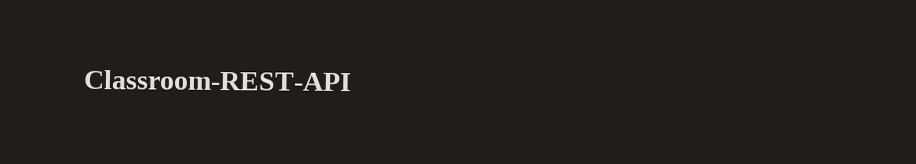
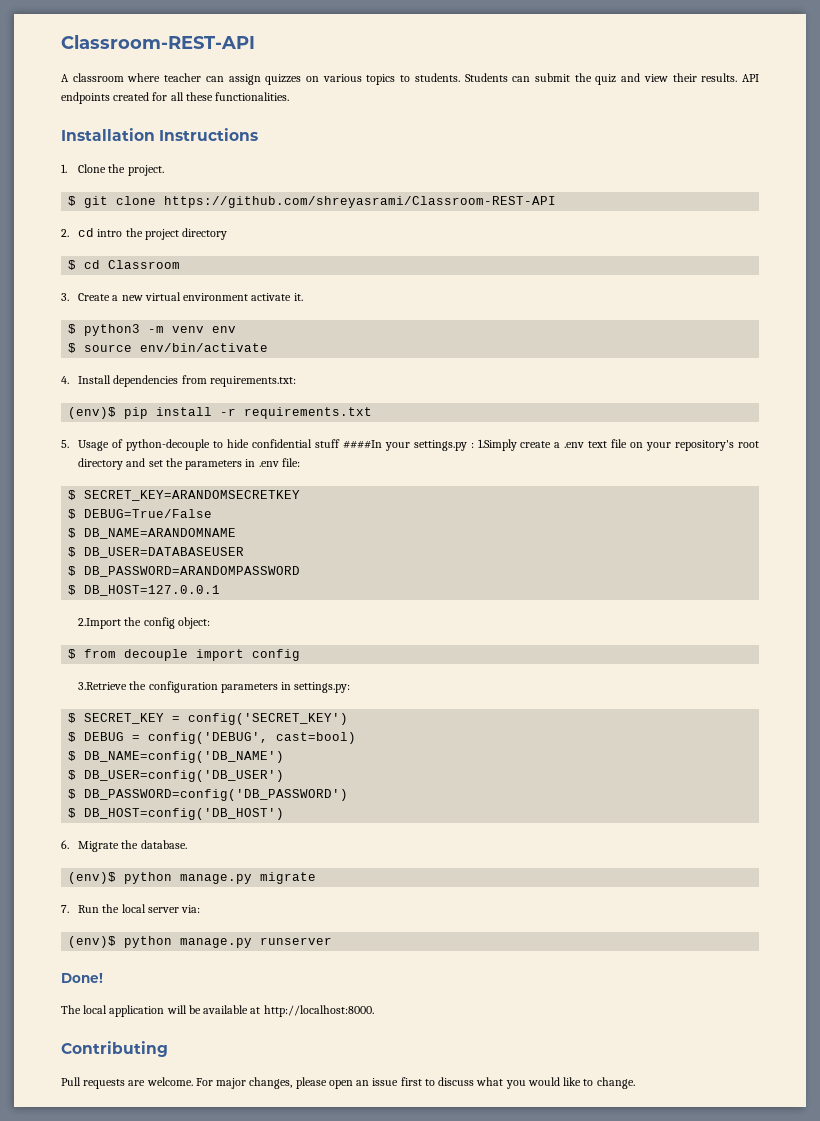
(352, 80) none -> [61,73,759,85] [61,92,290,104] [61,128,259,141] [61,164,164,176] [68,196,557,208] [61,228,228,240] [68,260,181,270] [61,292,303,301] [68,324,237,336] [68,343,269,353] [61,375,296,387] [68,407,373,419] [61,439,759,451] [78,458,300,470] [68,490,301,501] [68,509,213,519] [68,528,237,539] [68,547,245,558] [68,566,301,577] [68,585,221,596] [78,617,210,629] [68,649,301,661] [78,681,351,693] [68,713,349,725] [68,732,357,744] [68,751,285,763] [68,770,285,782] [68,789,349,801] [68,808,285,820] [61,840,187,852] [68,872,317,884] [61,904,201,913] [68,936,333,948] [61,973,103,983] [61,1005,374,1017] [61,1041,168,1057] [61,1077,635,1089] // A classroom where teacher can assign quizzes on various topics to students. Students can submit the quiz and view their results. API endpoints created for all these functionalities. // Installation Instructions // 1. Clone the project. // $ git clone https://github.com/shreyasrami/Classroom-REST-API // 2. cd intro the project directory // $ cd Classroom // 3. Create a new virtual environment activate it. // $ python3 -m venv env // $ source env/bin/activate // 4. Install dependencies from requirements.txt: // (env)$ pip install -r requirements.txt // 5. Usage of python-decouple to hide confidential stuff ####In your settings.py : 1.Simply create a .env text file on your repository's root directory and set the parameters in .env file: // $ SECRET_KEY=ARANDOMSECRETKEY // $ DEBUG=True/False // $ DB_NAME=ARANDOMNAME // $ DB_USER=DATABASEUSER // $ DB_PASSWORD=ARANDOMPASSWORD // $ DB_HOST=127.0.0.1 // 2.Import the config object: // $ from decouple import config // 3.Retrieve the configuration parameters in settings.py: // $ SECRET_KEY = config('SECRET_KEY') // $ DEBUG = config('DEBUG', cast=bool) // $ DB_NAME=config('DB_NAME') // $ DB_USER=config('DB_USER') // $ DB_PASSWORD=config('DB_PASSWORD') // $ DB_HOST=config('DB_HOST') // 6. Migrate the database. // (env)$ python manage.py migrate // 7. Run the local server via: // (env)$ python manage.py runserver // Done! // The local application will be available at http://localhost:8000. // Contributing // Pull requests are welcome. For major changes, please open an issue first to discuss what you would like to change.

